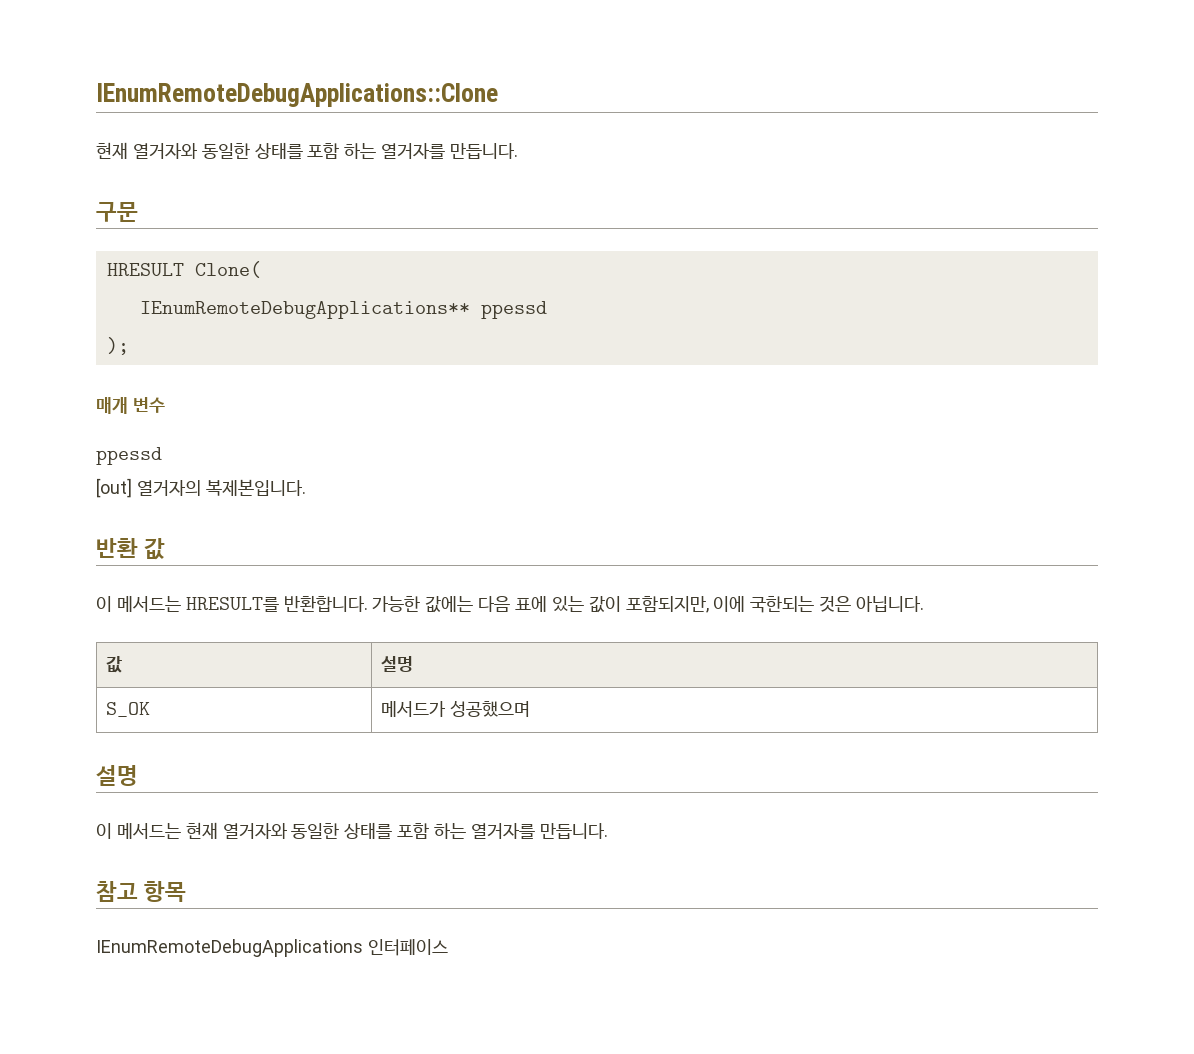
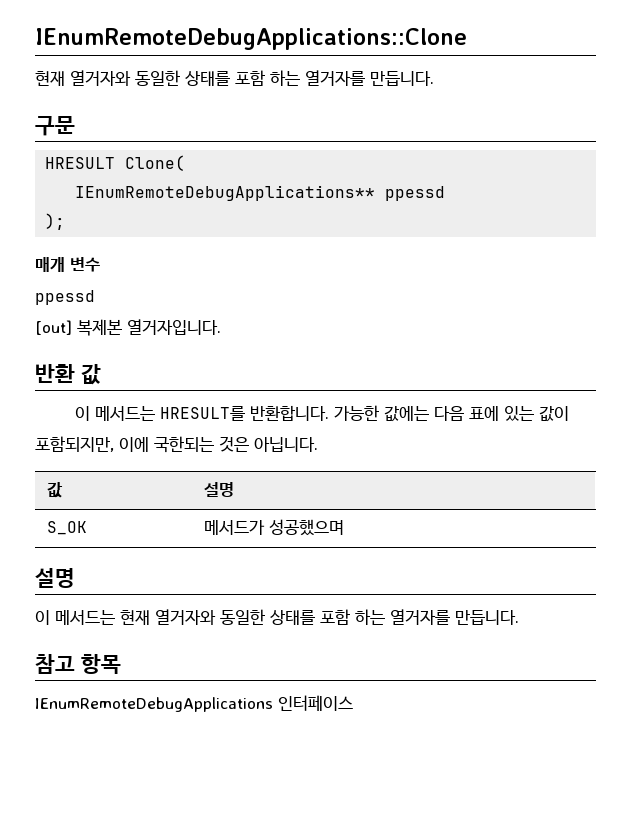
[136,479,306,496] 열거자의 복제본입니다. -> [77,319,221,336] 복제본 열거자입니다.

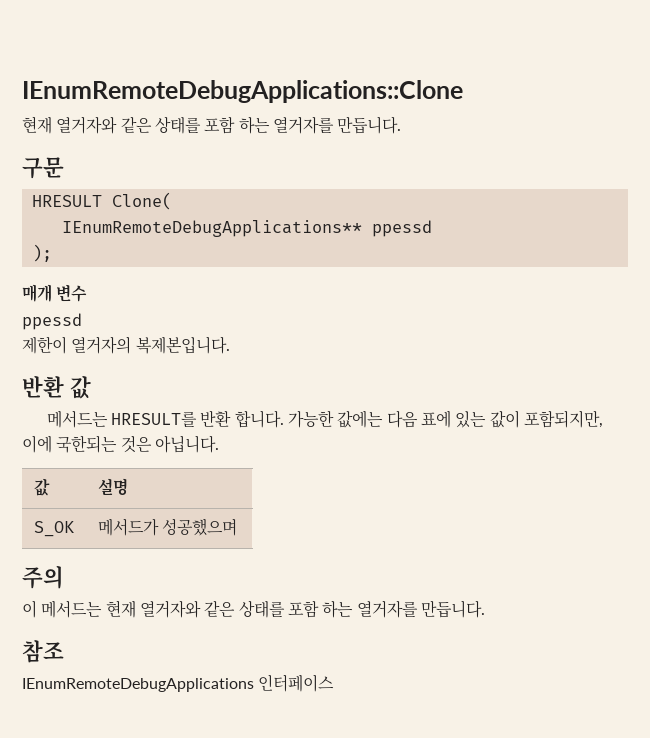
[135,70,180,86] 동일한 -> [120,116,152,133] 같은
[35,319,221,336] [out] 복제본 열거자입니다. -> [22,336,230,354] 제한이 열거자의 복제본입니다.
[75,406,91,421] 이 -> (91, 387) none
[250,405,330,421] 반환합니다. -> [200,410,284,428] 반환 합니다.
[35,568,75,588] 설명 -> [22,566,64,589] 주의
[220,609,519,625] [35,654,121,674] 동일한 상태를 포함 하는 열거자를 만듭니다. // 참고 항목 -> [204,600,485,618] [22,640,64,663] 같은 상태를 포함 하는 열거자를 만듭니다. // 참조

